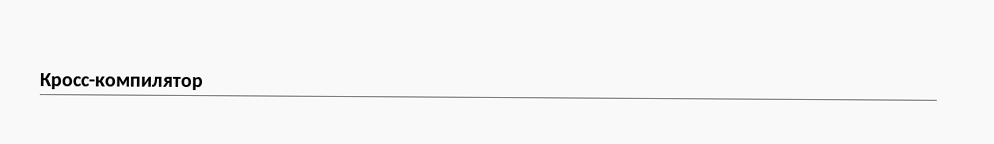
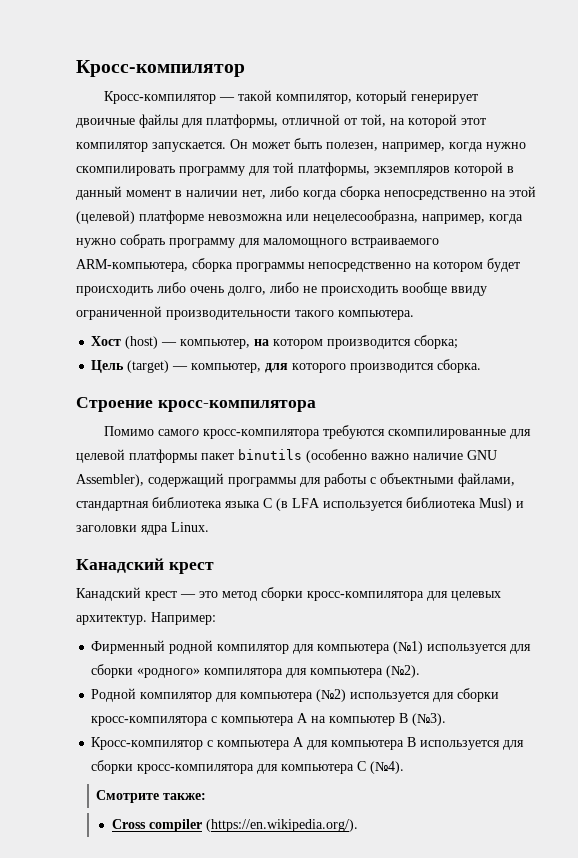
[39,73,203,91] Кросс-компилятор -> [76,60,245,77] [104,90,479,104] [76,114,486,128] [76,138,526,152] [76,162,514,176] [76,186,536,200] [76,210,523,224] [76,234,439,248] [76,258,520,272] [76,282,487,296] [76,306,414,320] [91,335,459,349] [91,359,482,373] [76,397,316,412] [104,425,532,439] [76,449,497,463] [76,473,515,487] [76,497,524,511] [76,522,209,535] [76,558,214,574] [76,587,501,601] [76,612,216,625] [91,640,532,654] [91,664,421,678] [91,688,500,702] [91,713,447,726] [91,737,525,750] [91,760,405,774] [96,790,207,803] [111,819,358,832] Кросс-компилятор // Кросс-компилятор — такой компилятор, который генерирует двоичные файлы для платформы, отличной от той, на которой этот компилятор запускается. Он может быть полезен, например, когда нужно скомпилировать программу для той платформы, экземпляров которой в данный момент в наличии нет, либо когда сборка непосредственно на этой (целевой) платформе невозможна или нецелесообразна, например, когда нужно собрать программу для маломощного встраиваемого ARM-компьютера, сборка программы непосредственно на котором будет происходить либо очень долго, либо не происходить вообще ввиду ограниченной производительности такого компьютера. // Хост (host) — компьютер, на котором производится сборка; // Цель (target) — компьютер, для которого производится сборка. // Строение кросс-компилятора // Помимо самого кросс-компилятора требуются скомпилированные для целевой платформы пакет binutils (особенно важно наличие GNU Assembler), содержащий программы для работы с объектными файлами, стандартная библиотека языка С (в LFA используется библиотека Musl) и заголовки ядра Linux. // Канадский крест // Канадский крест — это метод сборки кросс-компилятора для целевых архитектур. Например: // Фирменный родной компилятор для компьютера (№1) используется для сборки «родного» компилятора для компьютера (№2). // Родной компилятор для компьютера (№2) используется для сборки кросс-компилятора с компьютера A на компьютер B (№3). // Кросс-компилятор с компьютера A для компьютера B используется для сборки кросс-компилятора для компьютера C (№4). // Смотрите также: // Cross compiler (https://en.wikipedia.org/).

